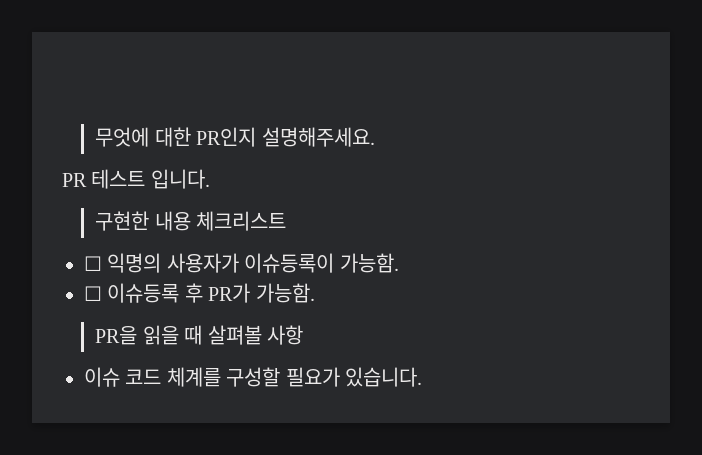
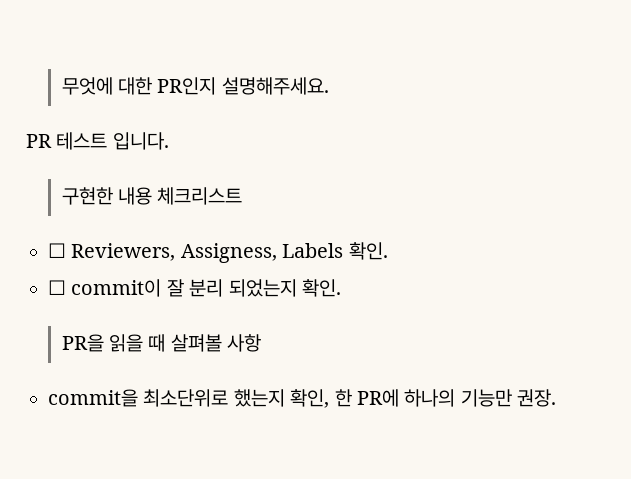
[107,253,399,273] [84,283,315,303] 익명의 사용자가 이슈등록이 가능함. // ☐ 이슈등록 후 PR가 가능함. -> [71,242,388,263] [48,279,341,297] Reviewers, Assigness, Labels 확인. // ☐ commit이 잘 분리 되었는지 확인.
[84,367,422,387] 이슈 코드 체계를 구성할 필요가 있습니다. -> [48,389,557,408] commit을 최소단위로 했는지 확인, 한 PR에 하나의 기능만 권장.

